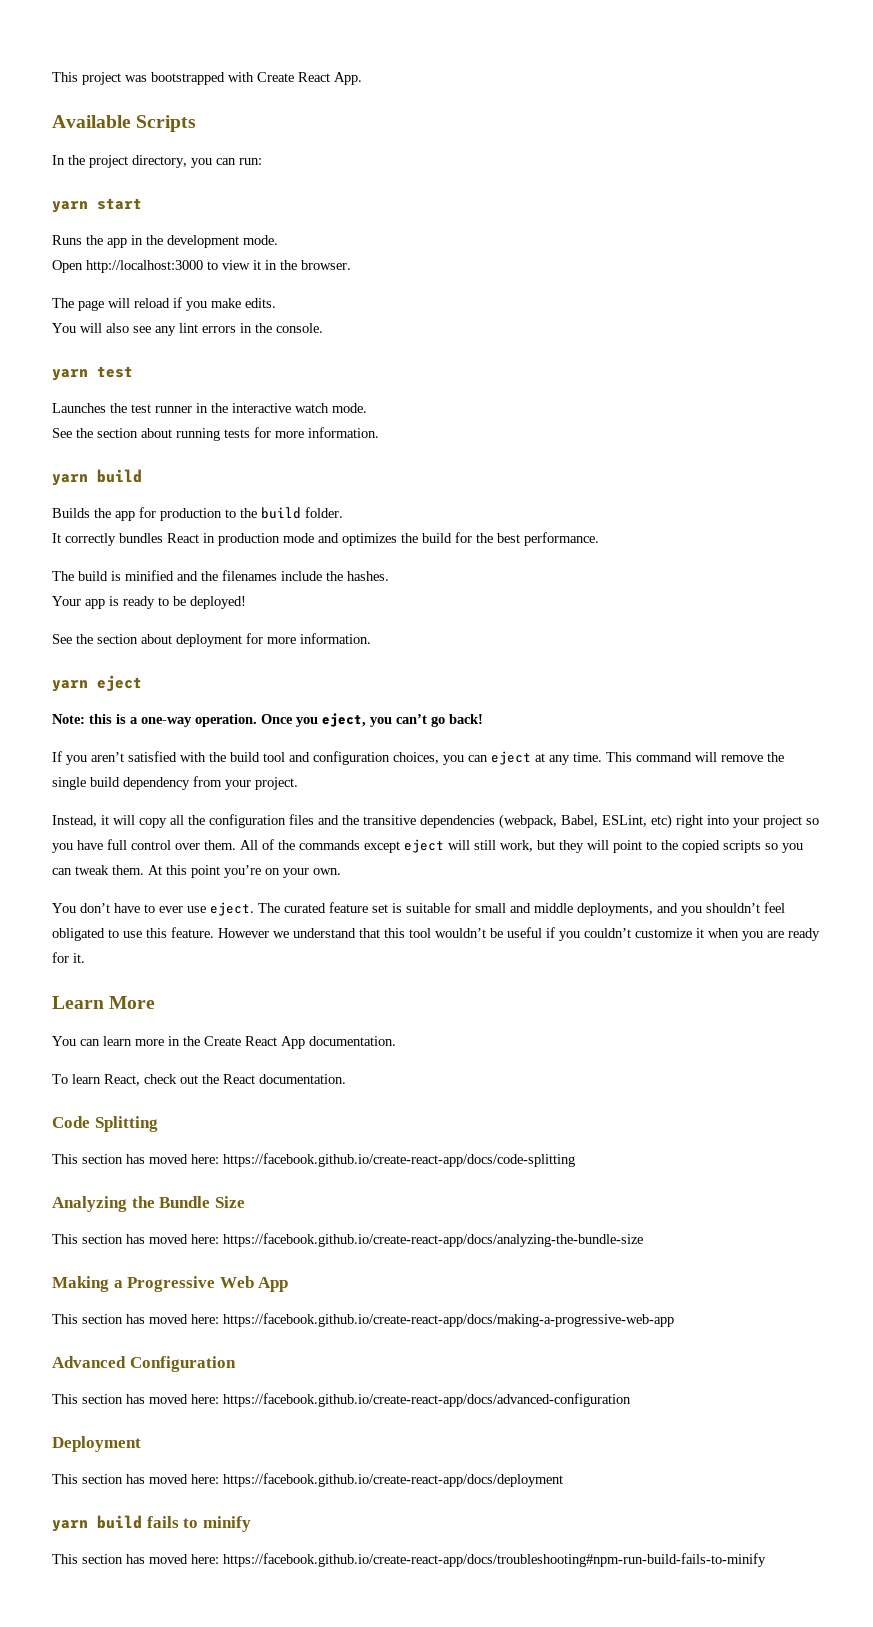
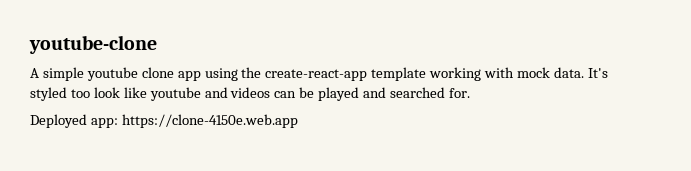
[52,72,362,85] [52,115,197,132] [52,155,262,168] [52,198,142,213] [52,235,278,248] [52,260,351,273] [52,297,276,311] [52,323,323,336] [52,366,133,381] [52,403,367,413] [52,427,379,441] [52,469,142,486] [52,507,343,521] [52,532,599,546] [52,570,389,581] [52,596,246,609] [52,633,371,647] [52,675,142,692] [52,713,483,727] [52,751,784,765] [52,776,298,790] [52,814,819,829] [52,839,803,853] [52,865,341,878] [52,902,785,916] [52,927,820,941] [52,952,85,963] [52,996,156,1009] [52,1036,396,1049] [52,1074,346,1086] [52,1116,158,1132] [52,1153,575,1167] [52,1196,245,1212] [52,1233,643,1247] [52,1276,289,1292] [52,1313,674,1327] [52,1356,236,1372] [52,1393,631,1407] [52,1436,141,1452] [52,1473,563,1487] [52,1515,251,1532] [52,1553,766,1567] This project was bootstrapped with Create React App. // Available Scripts // In the project directory, you can run: // yarn start // Runs the app in the development mode. // Open http://localhost:3000 to view it in the browser. // The page will reload if you make edits. // You will also see any lint errors in the console. // yarn test // Launches the test runner in the interactive watch mode. // See the section about running tests for more information. // yarn build // Builds the app for production to the build folder. // It correctly bundles React in production mode and optimizes the build for the best performance. // The build is minified and the filenames include the hashes. // Your app is ready to be deployed! // See the section about deployment for more information. // yarn eject // Note: this is a one-way operation. Once you eject, you can’t go back! // If you aren’t satisfied with the build tool and configuration choices, you can eject at any time. This command will remove the single build dependency from your project. // Instead, it will copy all the configuration files and the transitive dependencies (webpack, Babel, ESLint, etc) right into your project so you have full control over them. All of the commands except eject will still work, but they will point to the copied scripts so you can tweak them. At this point you’re on your own. // You don’t have to ever use eject. The curated feature set is suitable for small and middle deployments, and you shouldn’t feel obligated to use this feature. However we understand that this tool wouldn’t be useful if you couldn’t customize it when you are ready for it. // Learn More // You can learn more in the Create React App documentation. // To learn React, check out the React documentation. // Code Splitting // This section has moved here: https://facebook.github.io/create-react-app/docs/code-splitting // Analyzing the Bundle Size // This section has moved here: https://facebook.github.io/create-react-app/docs/analyzing-the-bundle-size // Making a Progressive Web App // This section has moved here: https://facebook.github.io/create-react-app/docs/making-a-progressive-web-app // Advanced Configuration // This section has moved here: https://facebook.github.io/create-react-app/docs/advanced-configuration // Deployment // This section has moved here: https://facebook.github.io/create-react-app/docs/deployment // yarn build fails to minify // This section has moved here: https://facebook.github.io/create-react-app/docs/troubleshooting#npm-run-build-fails-to-minify -> [29,35,157,54] [30,67,608,81] [30,87,470,101] [30,114,298,128] youtube-clone // A simple youtube clone app using the create-react-app template working with mock data. It's styled too look like youtube and videos can be played and searched for. // Deployed app: https://clone-4150e.web.app

